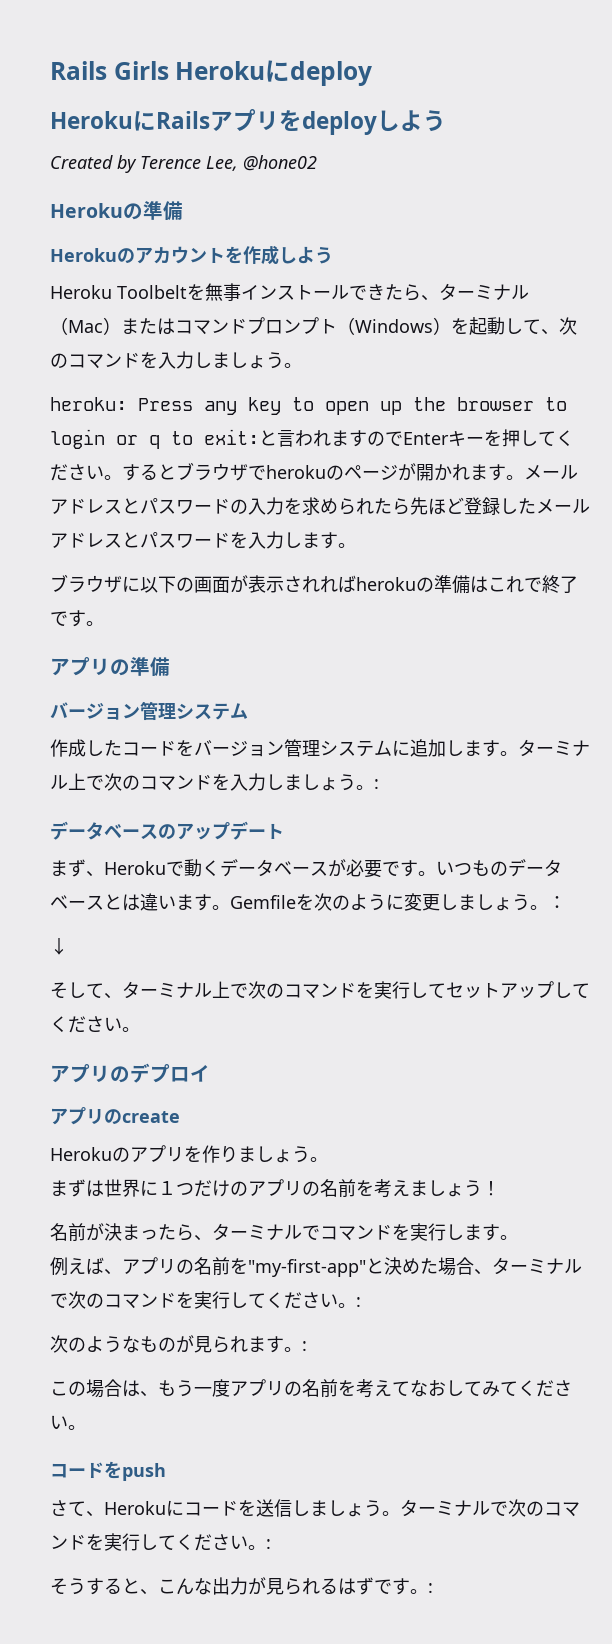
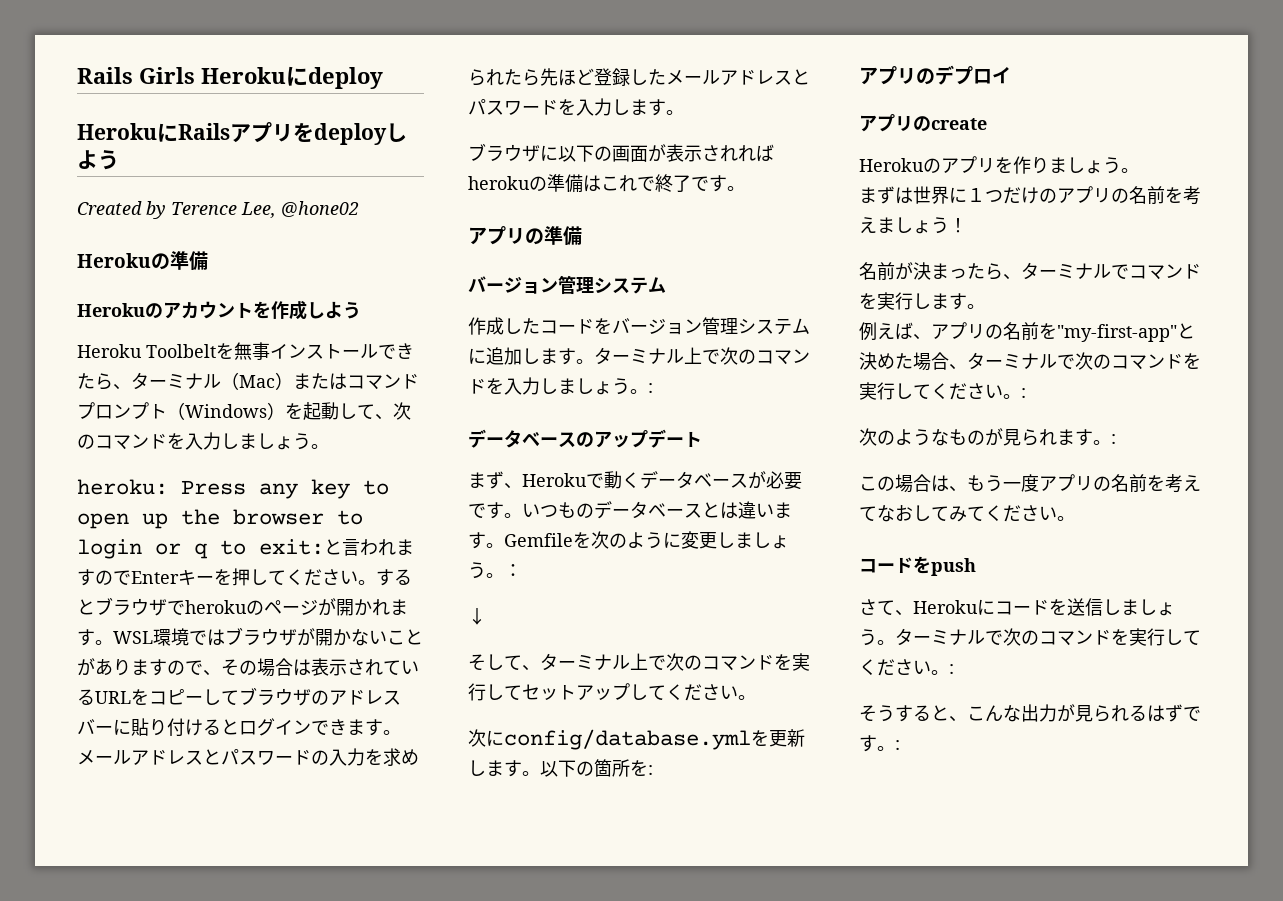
(524, 477) none -> [113,627,423,646] [77,658,419,677] [77,687,401,706] [77,718,401,737] WSL環境ではブラウザが開かないことがありますので、その場合は表示されているURLをコピーしてブラウザのアドレスバーに貼り付けるとログインできます。
(140, 1029) none -> [468,729,805,750] [468,759,653,777] // 次にconfig/database.ymlを更新します。以下の箇所を:

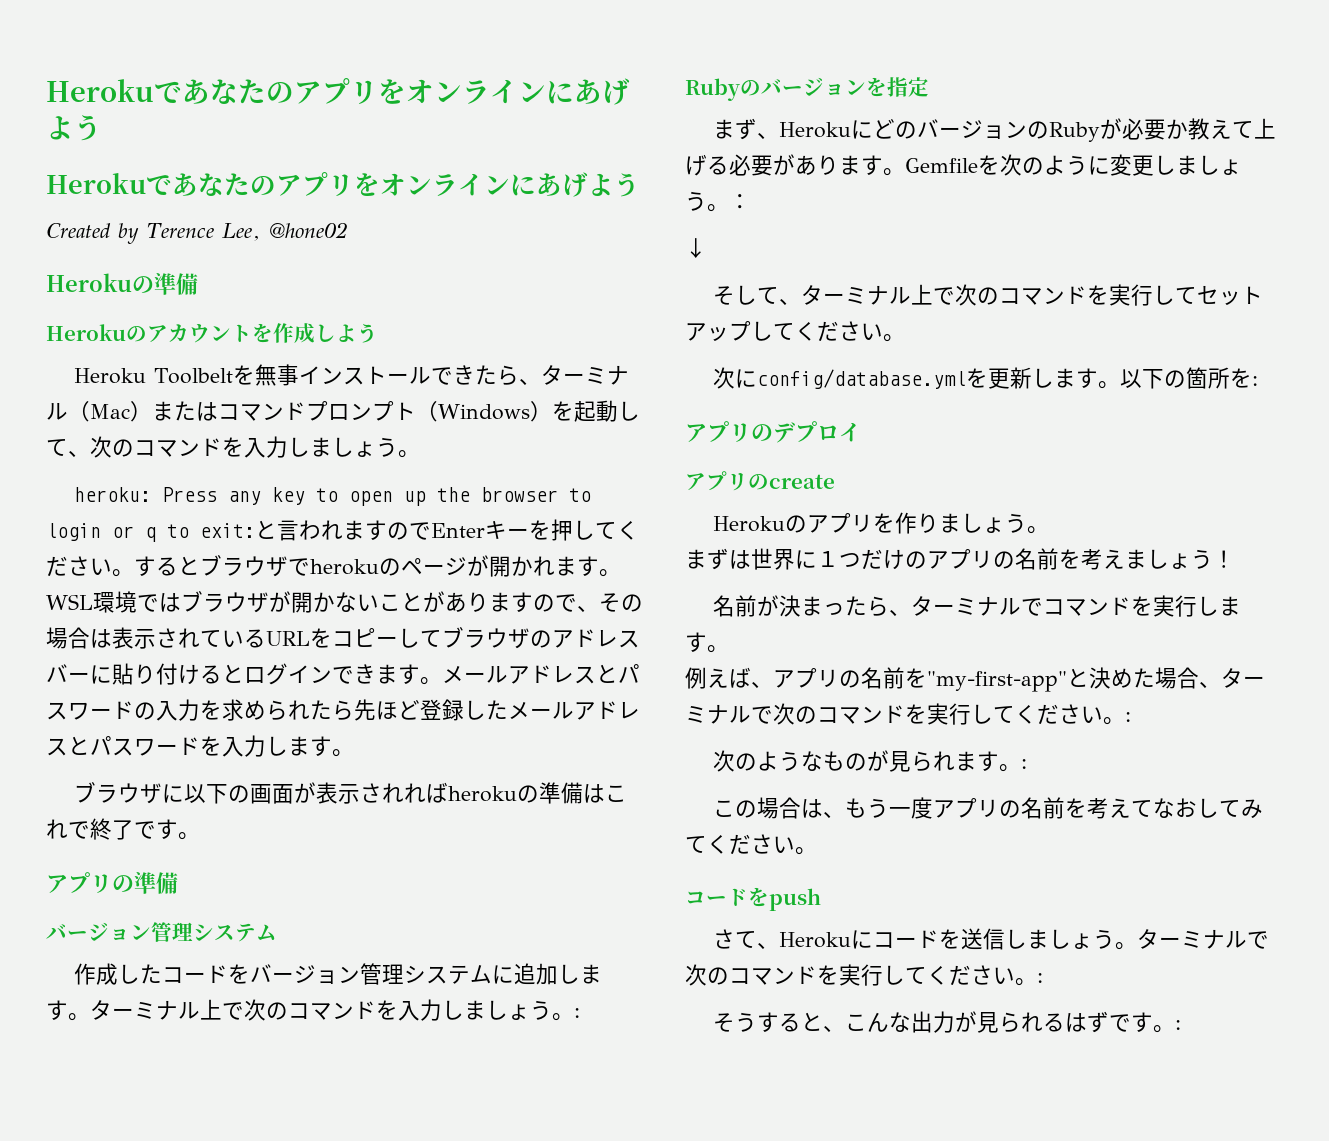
[77,66,383,89] [77,122,407,145] Rails Girls Herokuにdeploy // HerokuにRailsアプリをdeployし -> [46,78,630,105] [46,115,102,141] [46,172,588,197] Herokuであなたのアプリをオンラインにあげよう // Herokuであなたのアプリをオンラインにあげ
[468,429,702,448] [468,471,802,490] [468,501,774,519] データベースのアップデート // まず、Herokuで動くデータベースが必要です。いつものデータベースとは違い -> [685,77,929,101] [713,118,1277,142] [685,154,839,176] Rubyのバージョンを指定 // まず、HerokuにどのバージョンのRubyが必要か教えて上げる必要があり

